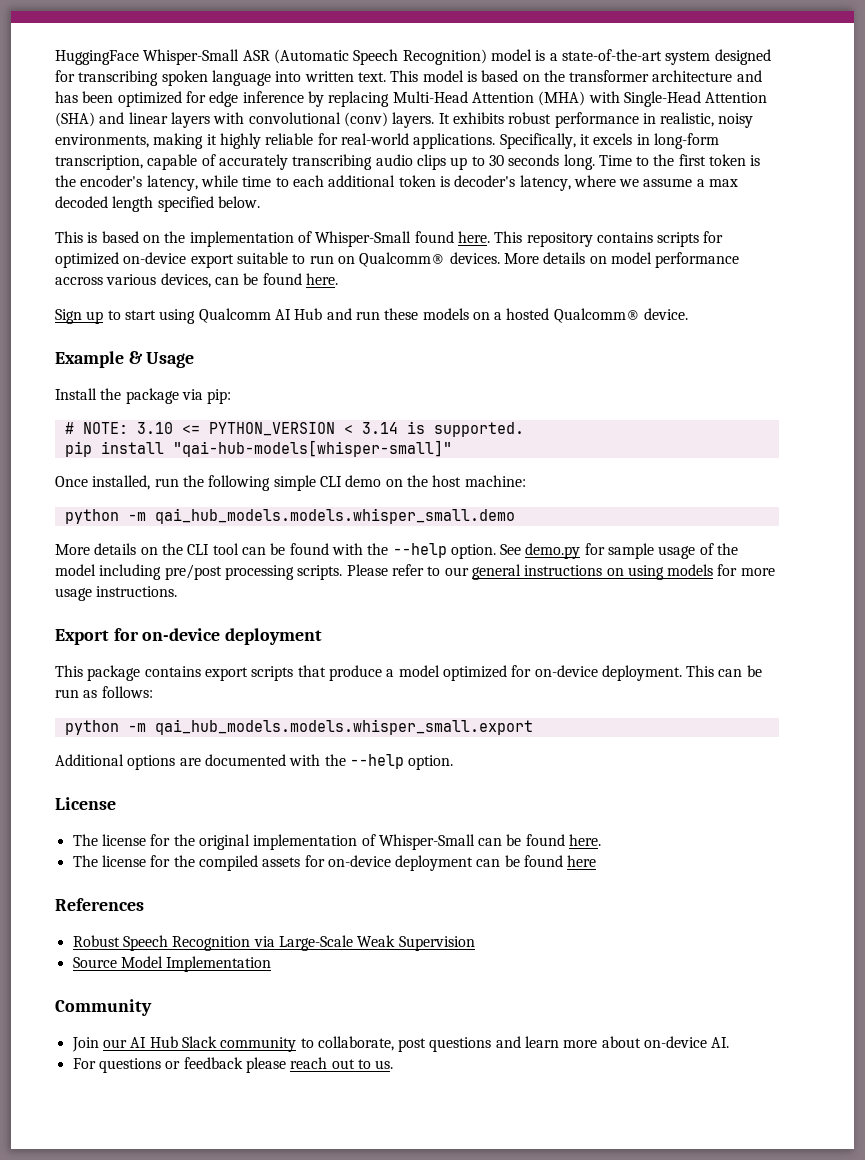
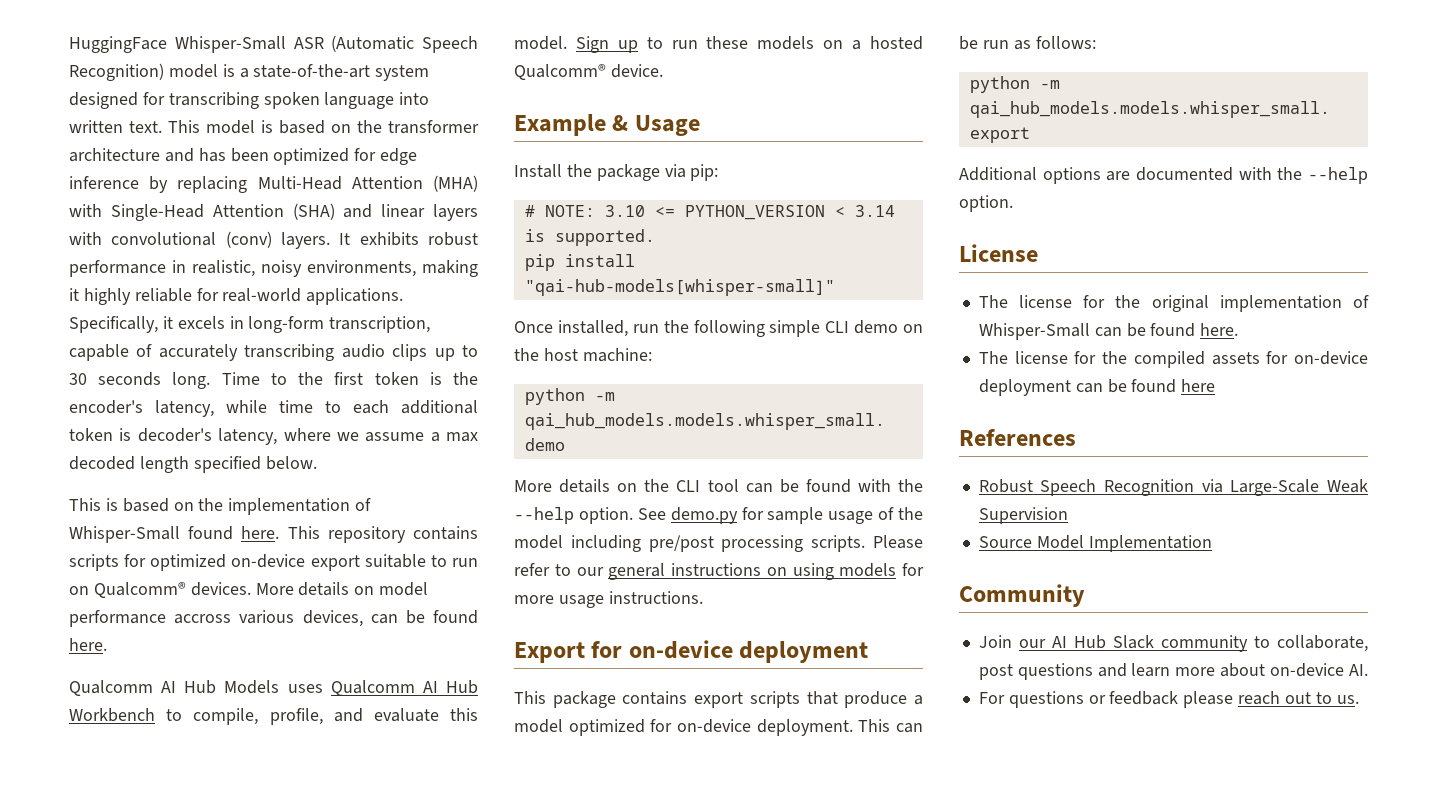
[55,308,352,324] Sign up to start using Qualcomm AI Hub and -> [69,680,479,696] [69,708,479,725] [514,36,663,53] Qualcomm AI Hub Models uses Qualcomm AI Hub Workbench to compile, profile, and evaluate this model. Sign up to

